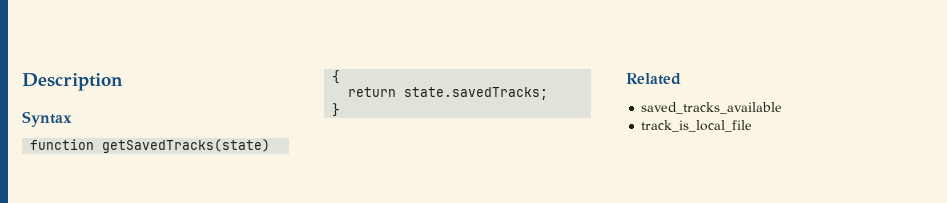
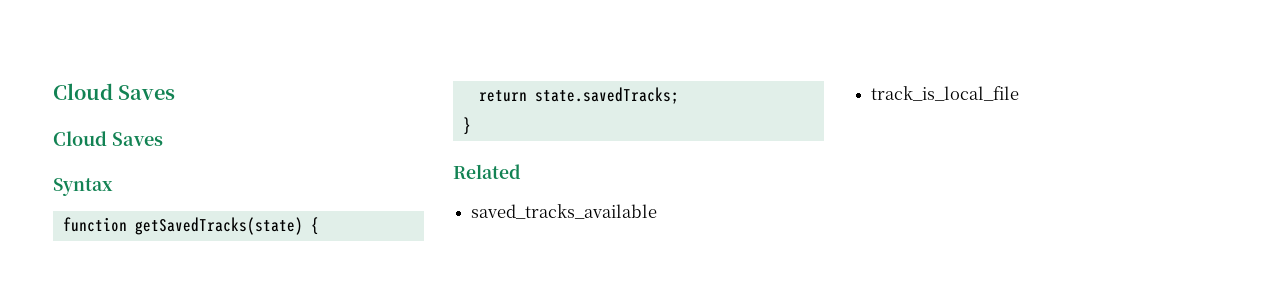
[22,73,123,91] Description -> [53,83,176,100] [53,131,163,146] Cloud Saves // Cloud Saves

